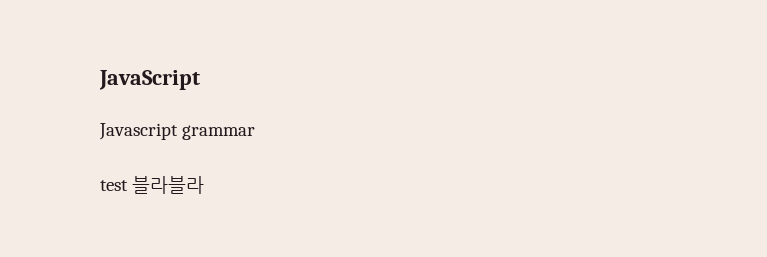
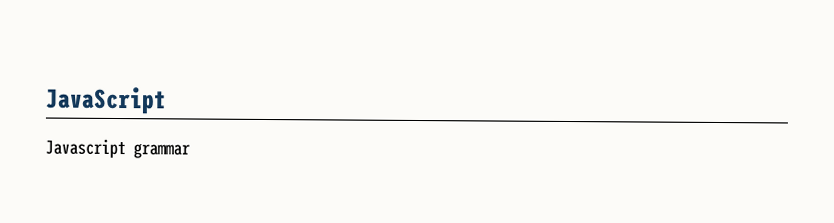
[100,176,205,194] // test 블라블라 -> (190, 151) none

